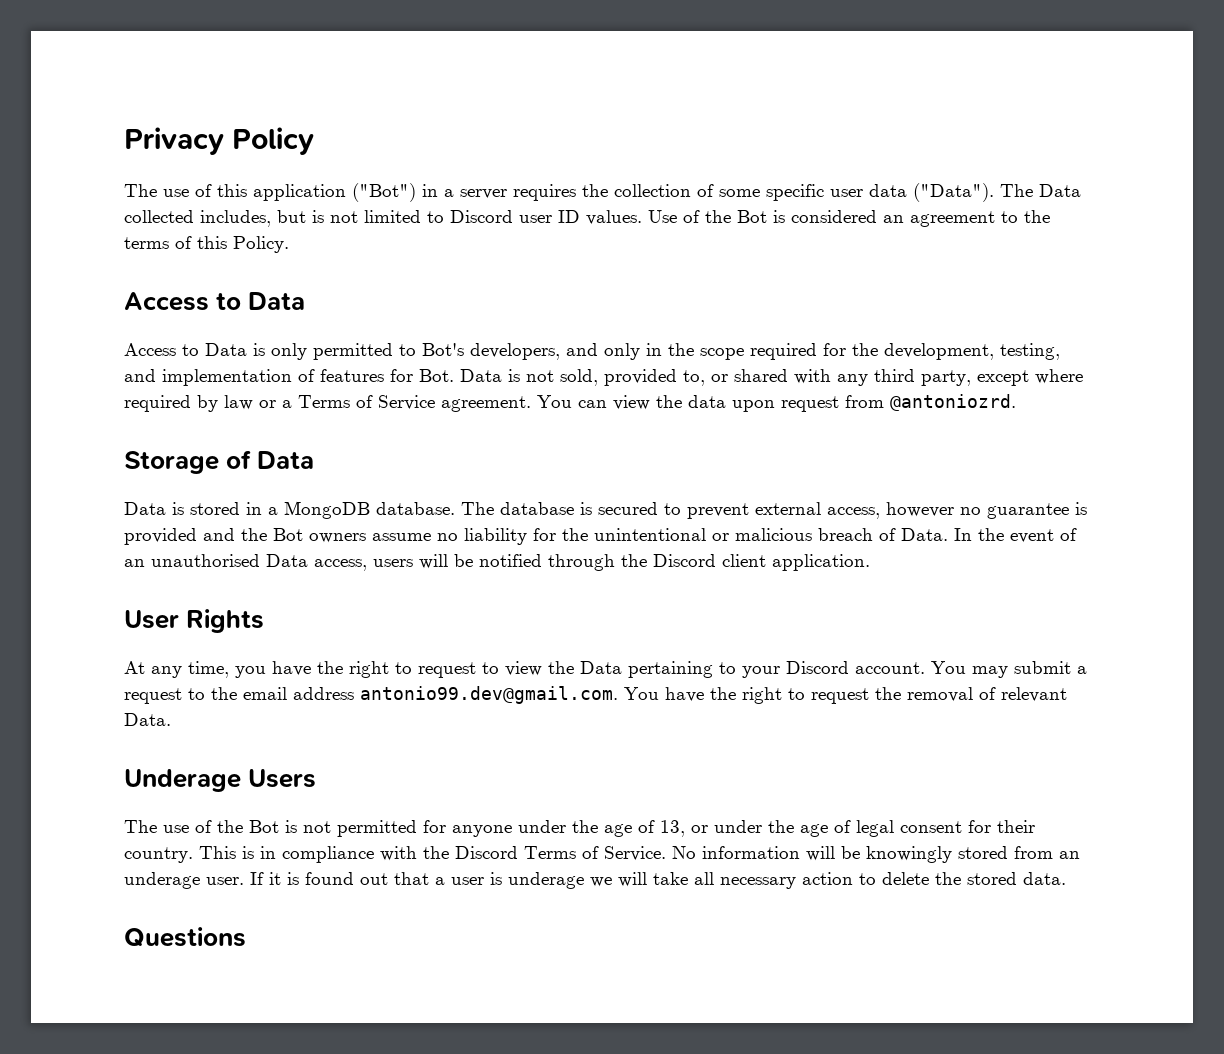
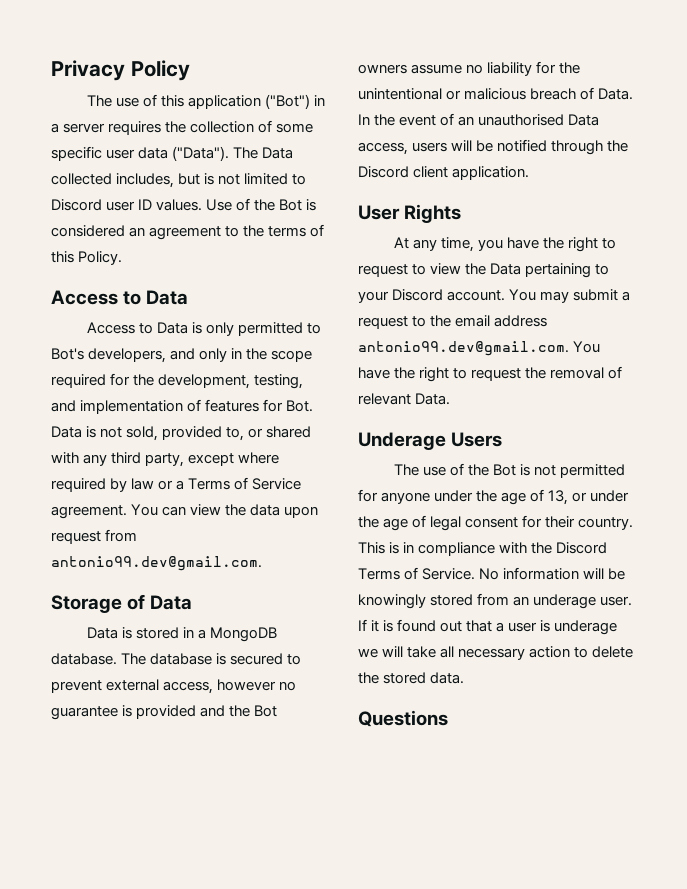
[890,394,1016,411] @antoniozrd. -> [51,556,262,571] antonio99.dev@gmail.com.

